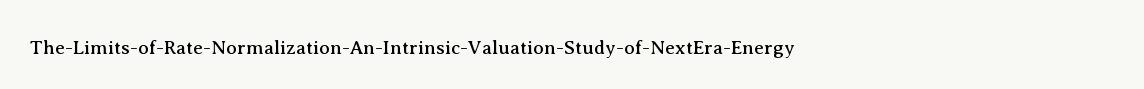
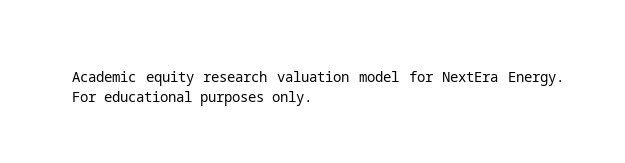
[30,40,795,58] The-Limits-of-Rate-Normalization-An-Intrinsic-Valuation-Study-of-NextEra-Energy -> [72,71,564,86] [72,91,312,106] Academic equity research valuation model for NextEra Energy. For educational purposes only.

